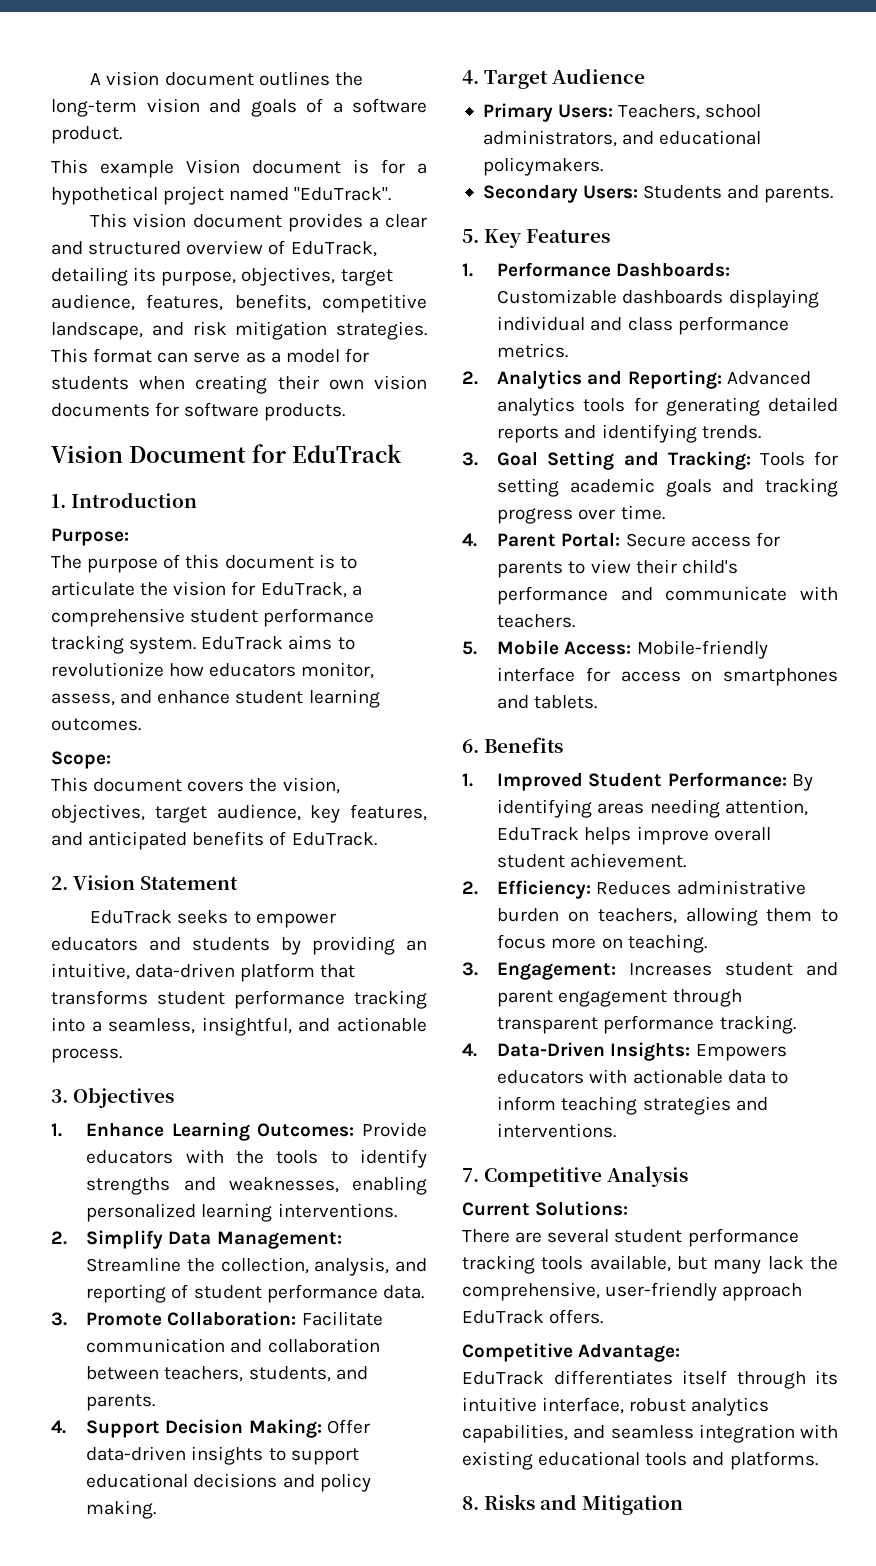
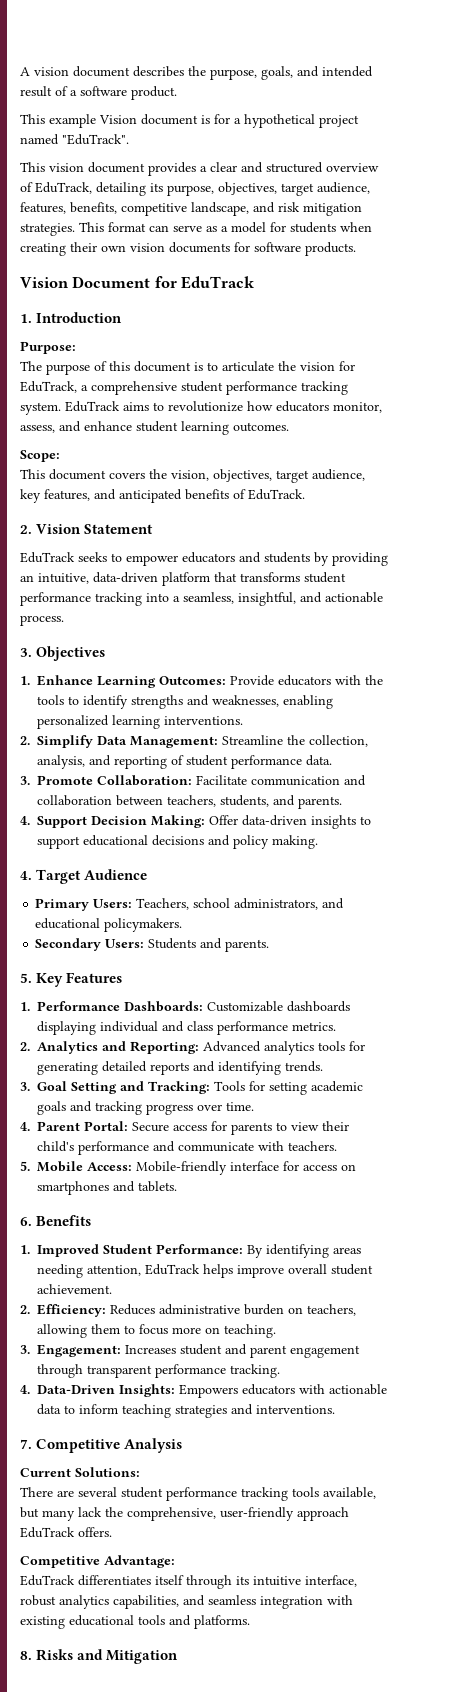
[258,71,363,86] [51,98,297,117] outlines the long-term vision and goals -> [133,66,373,80] [20,86,52,97] describes the purpose, goals, and intended result

